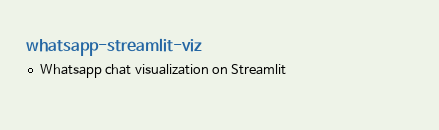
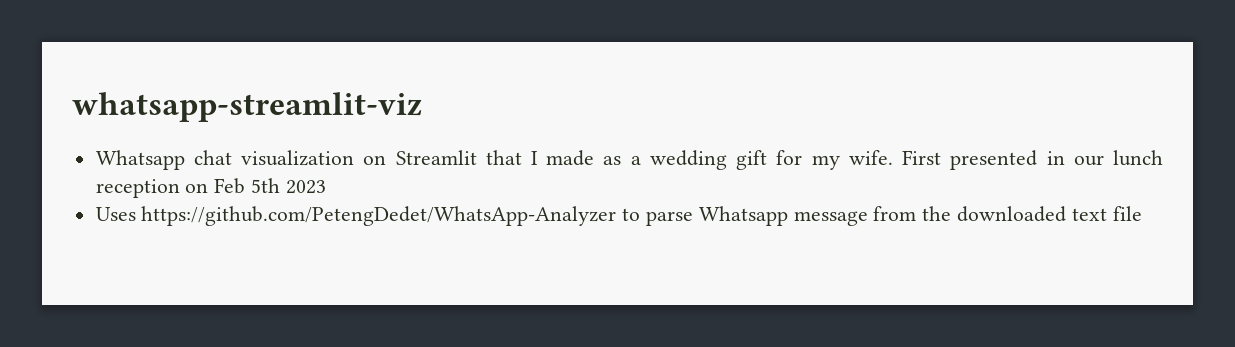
(287, 69) none -> [485,150,1163,170] [95,178,326,198] [95,206,1142,226] that I made as a wedding gift for my wife. First presented in our lunch reception on Feb 5th 2023 // Uses https://github.com/PetengDedet/WhatsApp-Analyzer to parse Whatsapp message from the downloaded text file

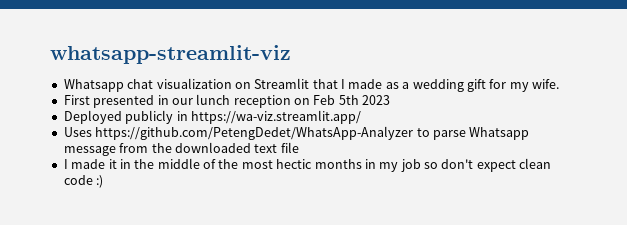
(893, 157) none -> (559, 84) //
(326, 187) none -> [63,110,361,124] // Deployed publicly in https://wa-viz.streamlit.app/
(1142, 213) none -> [63,158,552,172] [63,175,104,188] // I made it in the middle of the most hectic months in my job so don't expect clean code :)

